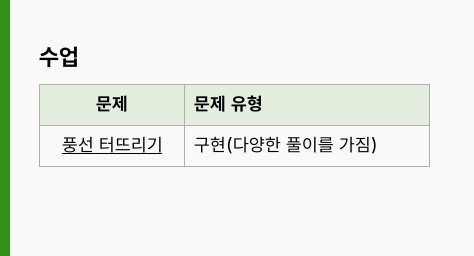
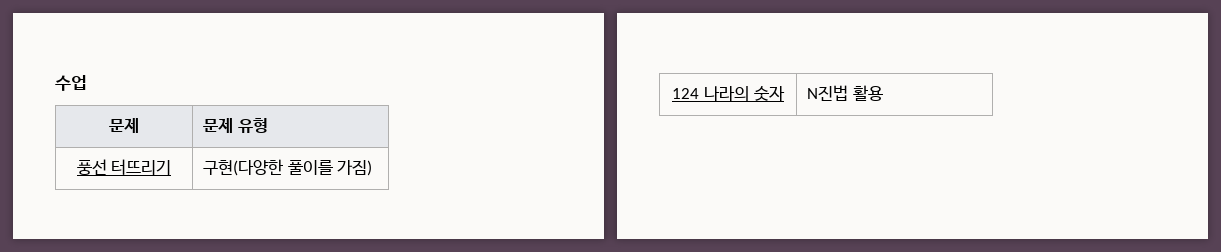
(379, 145) none -> [672,86,785,101] [807,85,883,101] // 124 나라의 숫자 | N진법 활용

